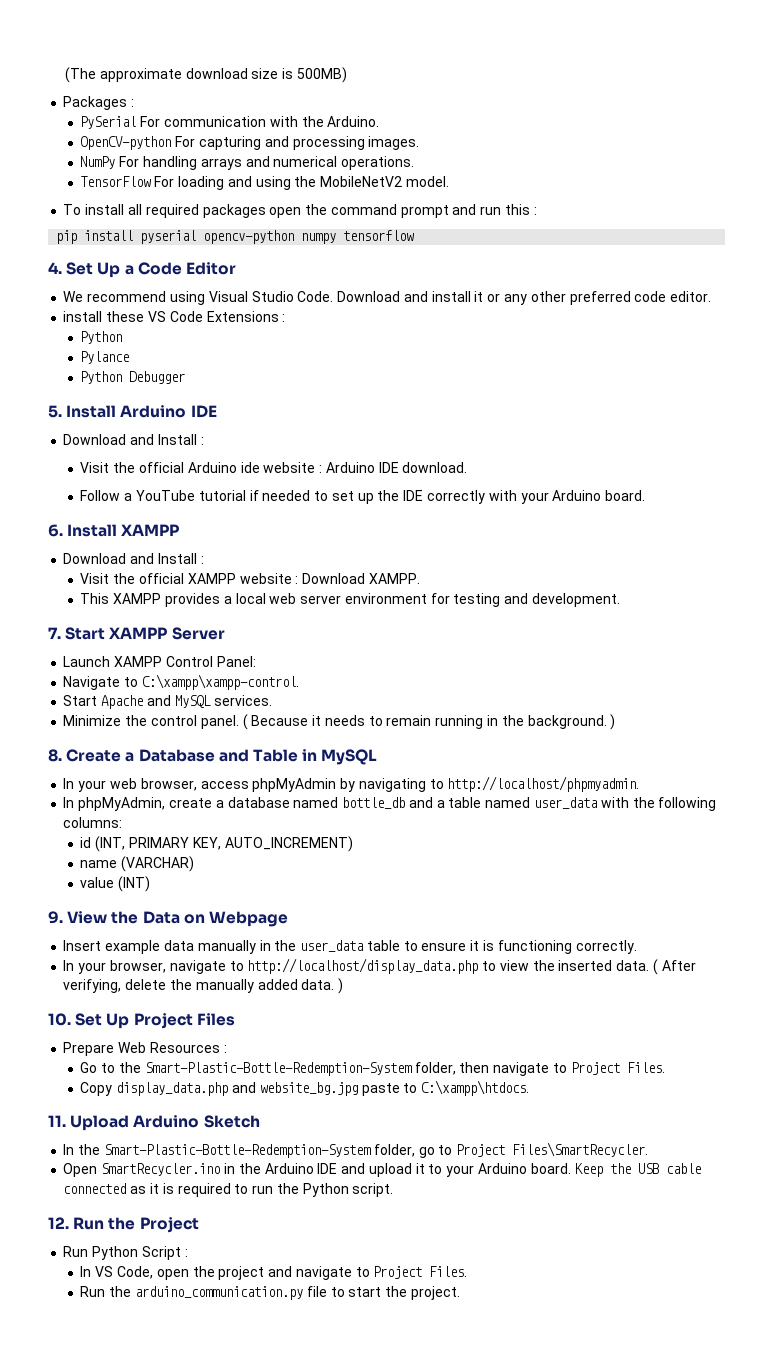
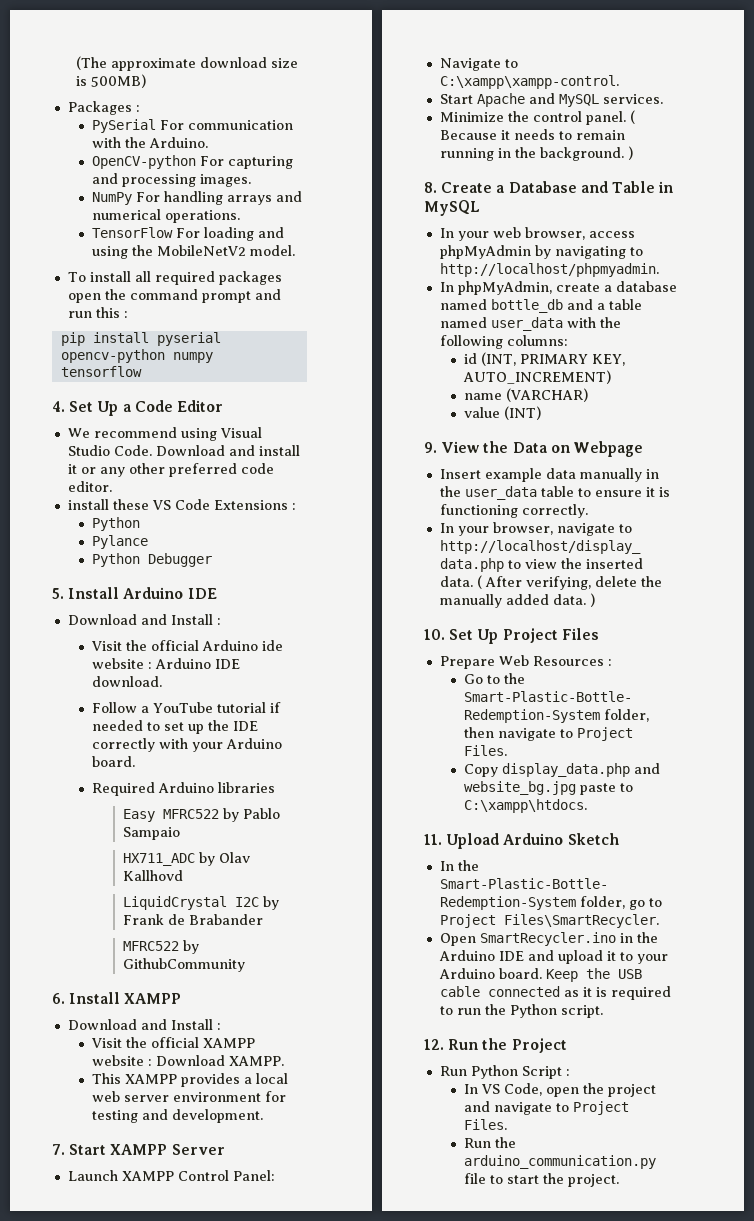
(646, 495) none -> [91,782,275,796] [123,808,281,822] [123,827,181,840] [123,852,251,866] [123,870,184,881] [123,896,280,910] [123,914,264,925] [123,940,200,954] [123,958,246,972] // Required Arduino libraries // Easy MFRC522 by Pablo Sampaio // HX711_ADC by Olav Kallhovd // LiquidCrystal I2C by Frank de Brabander // MFRC522 by GithubCommunity

